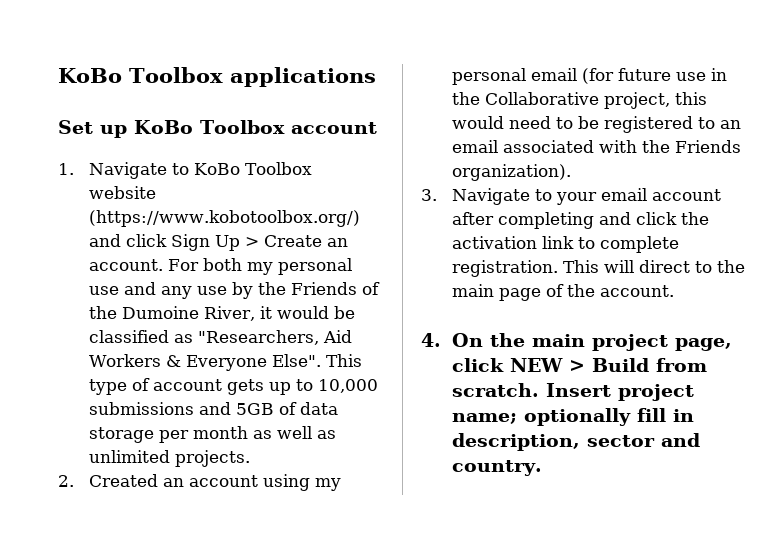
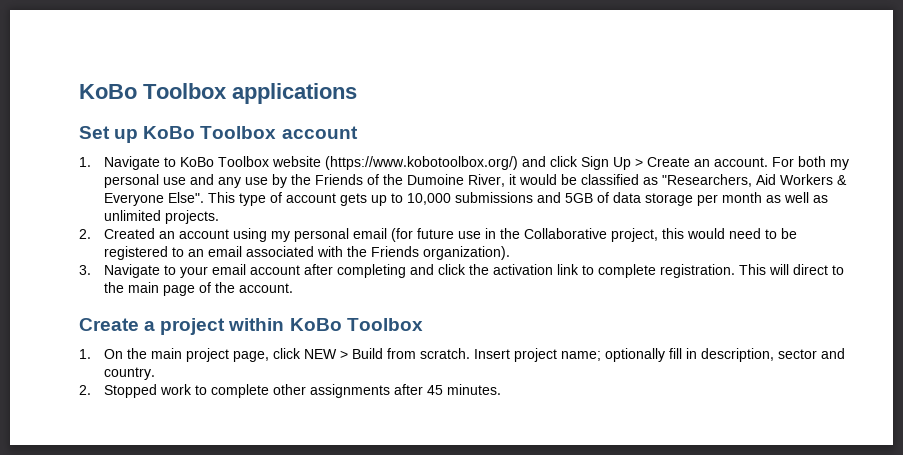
[421,333,441,347] 4. -> [79,318,423,335] [79,349,91,359] Create a project within KoBo Toolbox // 1.
(542, 468) none -> [79,384,502,398] // 2. Stopped work to complete other assignments after 45 minutes.

